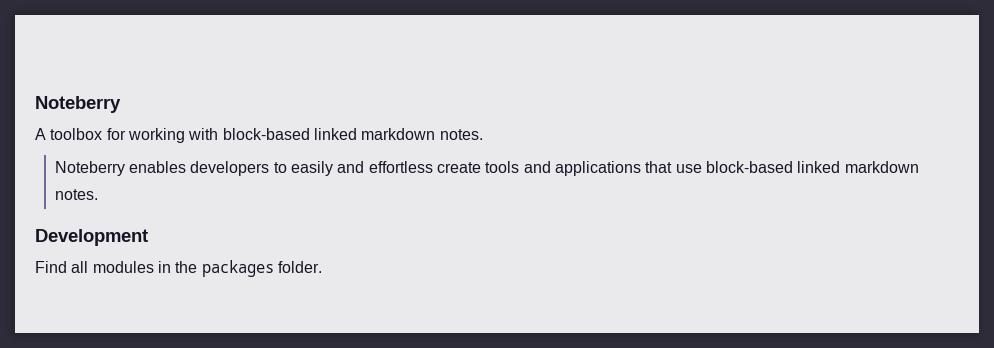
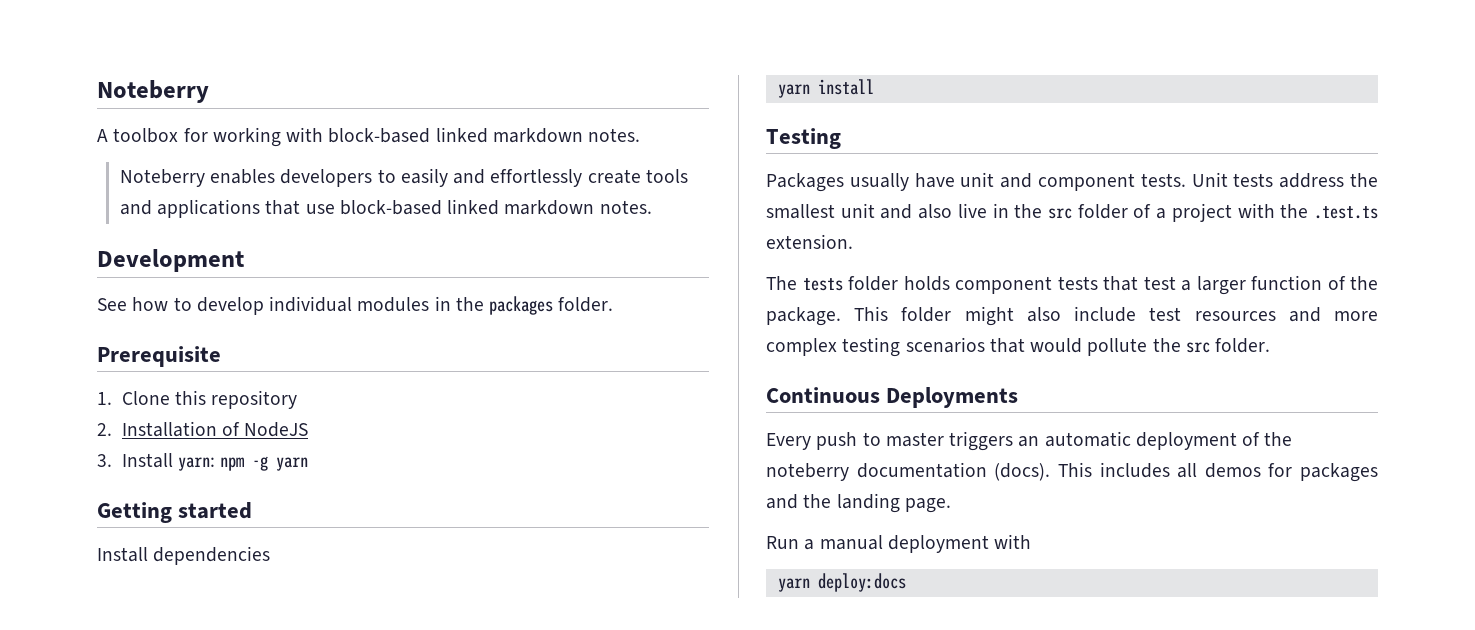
[368,161,433,173] effortless -> [490,169,583,187] effortlessly
[35,261,89,273] Find all -> [97,296,353,315] See how to develop individual
(322, 267) none -> [97,346,221,367] [97,390,298,409] [97,421,309,437] [97,453,309,471] [97,502,253,523] [97,546,271,565] [777,79,874,98] [766,128,841,149] [766,172,1378,192] [766,203,1378,222] [766,234,853,249] [766,275,1378,295] [766,306,1378,326] [766,337,1271,357] [766,387,1019,408] [766,431,1293,451] [766,462,1378,482] [766,493,951,513] [766,534,1032,553] [777,573,906,592] // Prerequisite // 1. Clone this repository // 2. Installation of NodeJS // 3. Install yarn: npm -g yarn // Getting started // Install dependencies // yarn install // Testing // Packages usually have unit and component tests. Unit tests address the smallest unit and also live in the src folder of a project with the .test.ts extension. // The tests folder holds component tests that test a larger function of the package. This folder might also include test resources and more complex testing scenarios that would pollute the src folder. // Continuous Deployments // Every push to master triggers an automatic deployment of the noteberry documentation (docs). This includes all demos for packages and the landing page. // Run a manual deployment with // yarn deploy:docs

